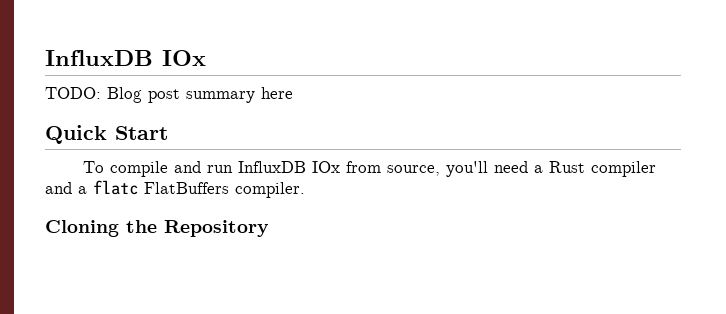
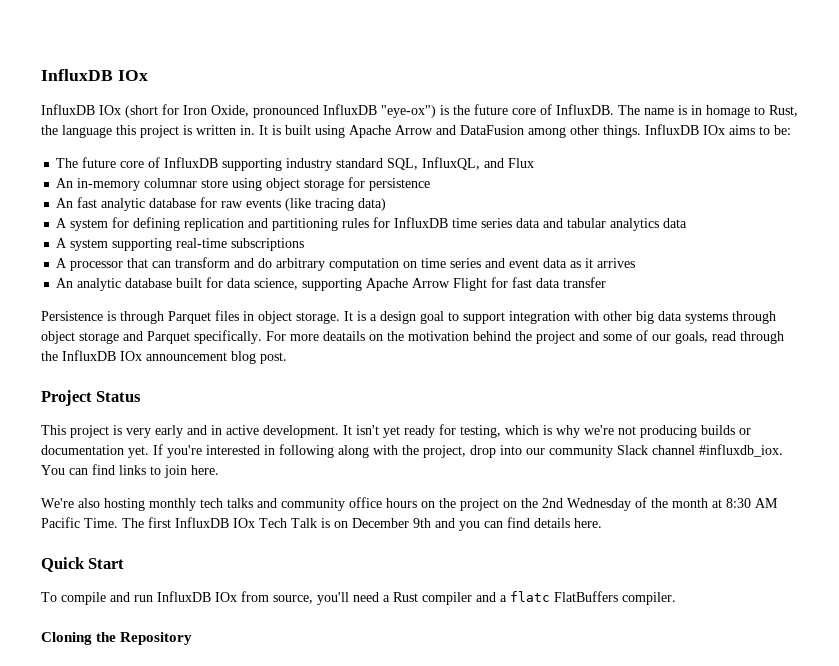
[45,87,293,103] TODO: Blog post summary here -> [41,104,798,118] [41,124,791,138] [56,157,535,171] [56,177,431,191] [56,197,387,211] [56,217,688,231] [56,238,305,251] [56,257,636,271] [56,277,607,291] [41,310,776,324] [41,330,784,344] [41,350,287,364] [41,390,142,406] [41,424,751,438] [41,444,783,458] [41,464,219,478] [41,497,778,511] [41,517,602,531] InfluxDB IOx (short for Iron Oxide, pronounced InfluxDB "eye-ox") is the future core of InfluxDB. The name is in homage to Rust, the language this project is written in. It is built using Apache Arrow and DataFusion among other things. InfluxDB IOx aims to be: // The future core of InfluxDB supporting industry standard SQL, InfluxQL, and Flux // An in-memory columnar store using object storage for persistence // An fast analytic database for raw events (like tracing data) // A system for defining replication and partitioning rules for InfluxDB time series data and tabular analytics data // A system supporting real-time subscriptions // A processor that can transform and do arbitrary computation on time series and event data as it arrives // An analytic database built for data science, supporting Apache Arrow Flight for fast data transfer // Persistence is through Parquet files in object storage. It is a design goal to support integration with other big data systems through object storage and Parquet specifically. For more deatails on the motivation behind the project and some of our goals, read through the InfluxDB IOx announcement blog post. // Project Status // This project is very early and in active development. It isn't yet ready for testing, which is why we're not producing builds or documentation yet. If you're interested in following along with the project, drop into our community Slack channel #influxdb_iox. You can find links to join here. // We're also hosting monthly tech talks and community office hours on the project on the 2nd Wednesday of the month at 8:30 AM Pacific Time. The first InfluxDB IOx Tech Talk is on December 9th and you can find details here.

